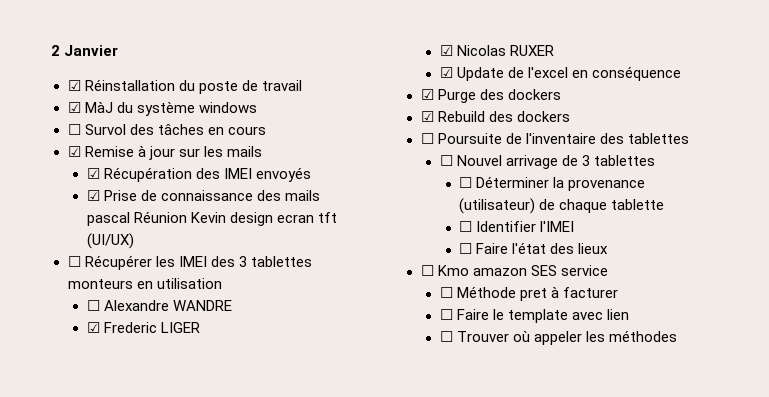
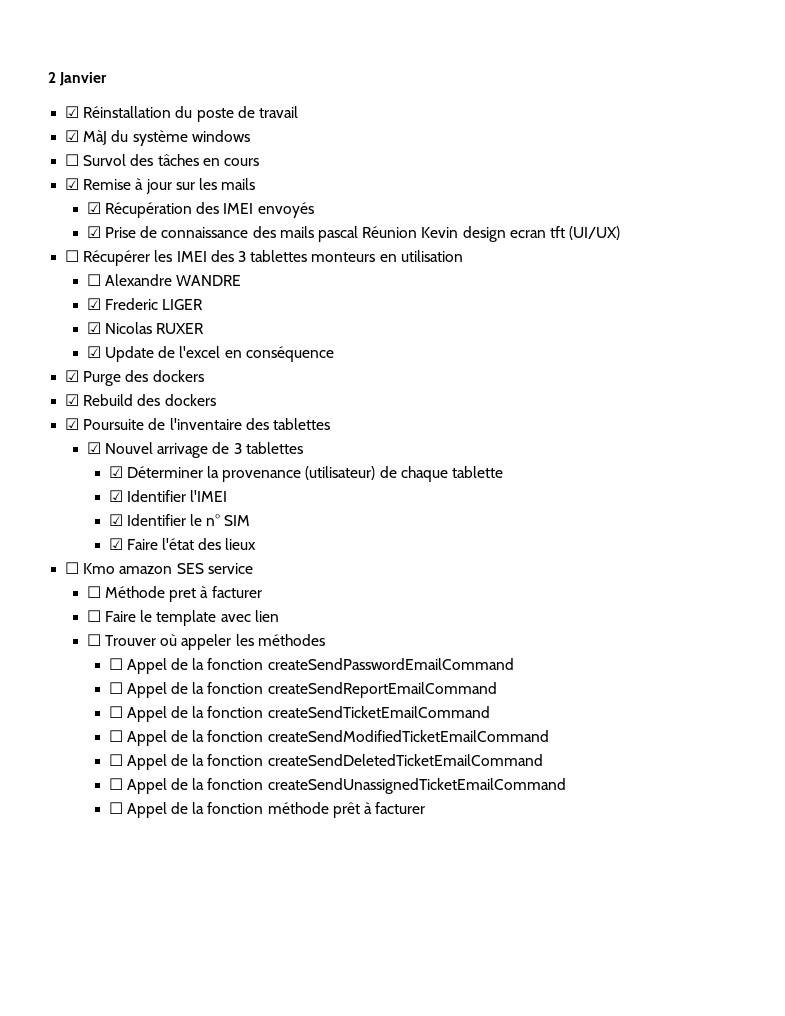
[420,133,434,144] ☐ -> [65,418,80,430] ☑
[439,155,453,166] ☐ -> [86,442,101,454] ☑
[459,177,473,188] ☐ -> [108,466,123,478] ☑
[459,221,473,232] ☐ -> [108,490,123,502] ☑
[459,243,473,254] ☐ -> [108,514,251,526] [108,538,123,550] ☑ Identifier le n° SIM // ☑
(678, 336) none -> [108,658,514,674] [108,682,497,698] [108,706,490,722] [108,730,549,746] [108,754,543,770] [108,778,566,794] [108,802,426,818] // ☐ Appel de la fonction createSendPasswordEmailCommand // ☐ Appel de la fonction createSendReportEmailCommand // ☐ Appel de la fonction createSendTicketEmailCommand // ☐ Appel de la fonction createSendModifiedTicketEmailCommand // ☐ Appel de la fonction createSendDeletedTicketEmailCommand // ☐ Appel de la fonction createSendUnassignedTicketEmailCommand // ☐ Appel de la fonction méthode prêt à facturer

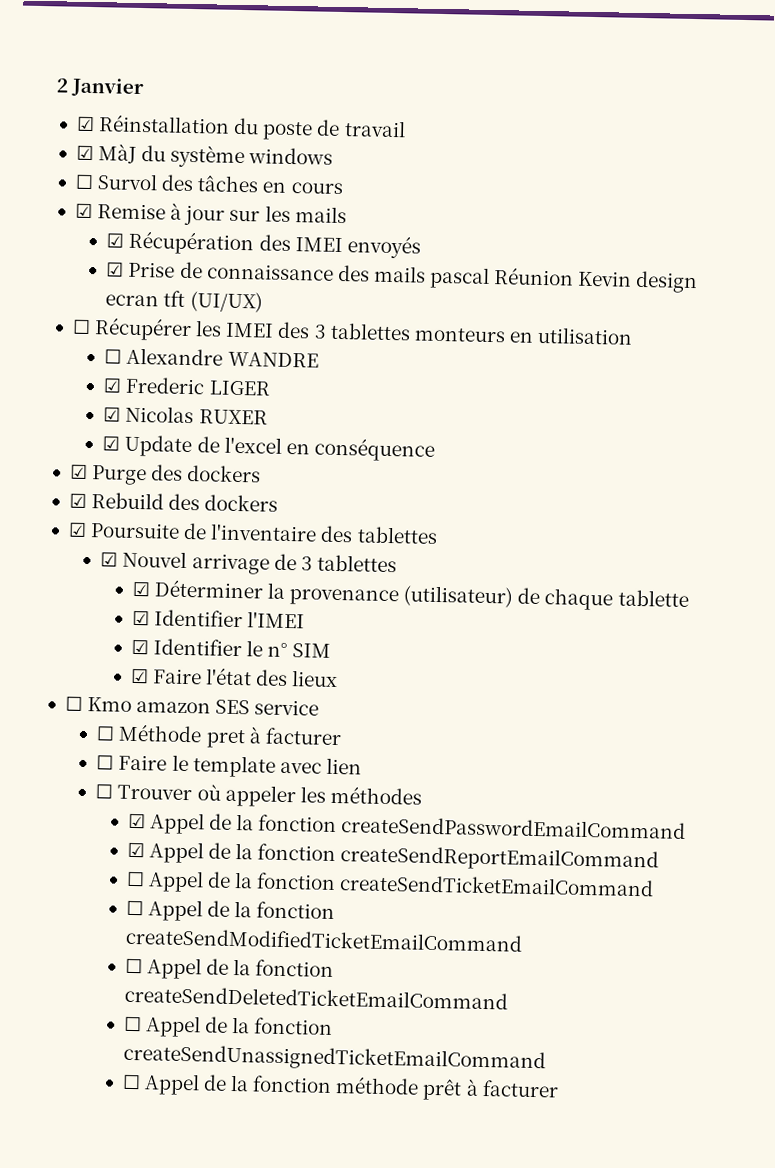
[108,658,123,670] ☐ -> [127,813,146,829] ☑
[108,682,123,694] ☐ -> [126,842,145,858] ☑

